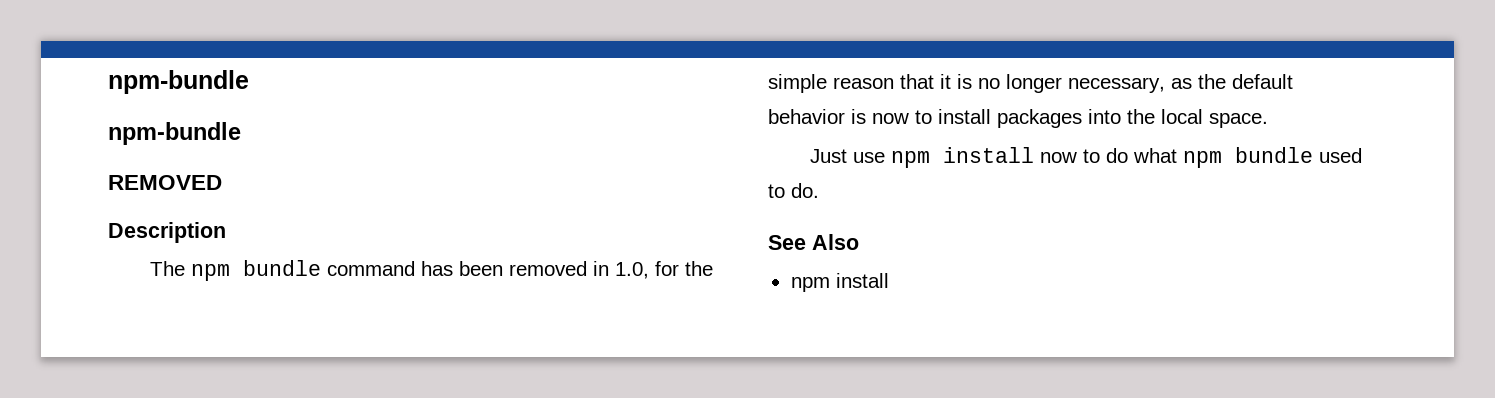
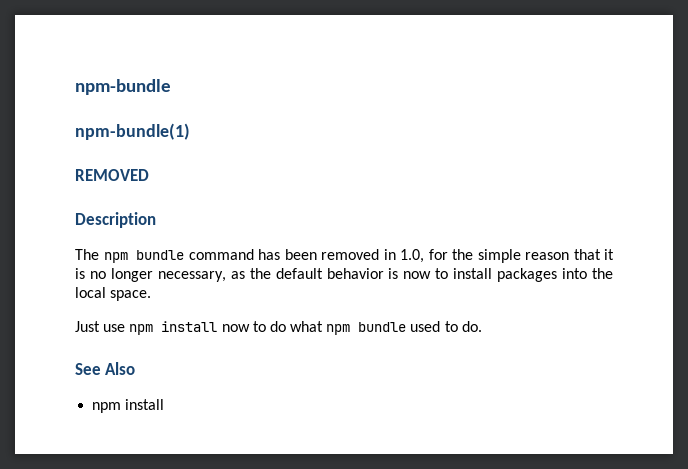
[108,70,249,94] [108,122,241,145] npm-bundle // npm-bundle -> [75,79,171,95] [75,123,190,140] npm-bundle // npm-bundle(1)

